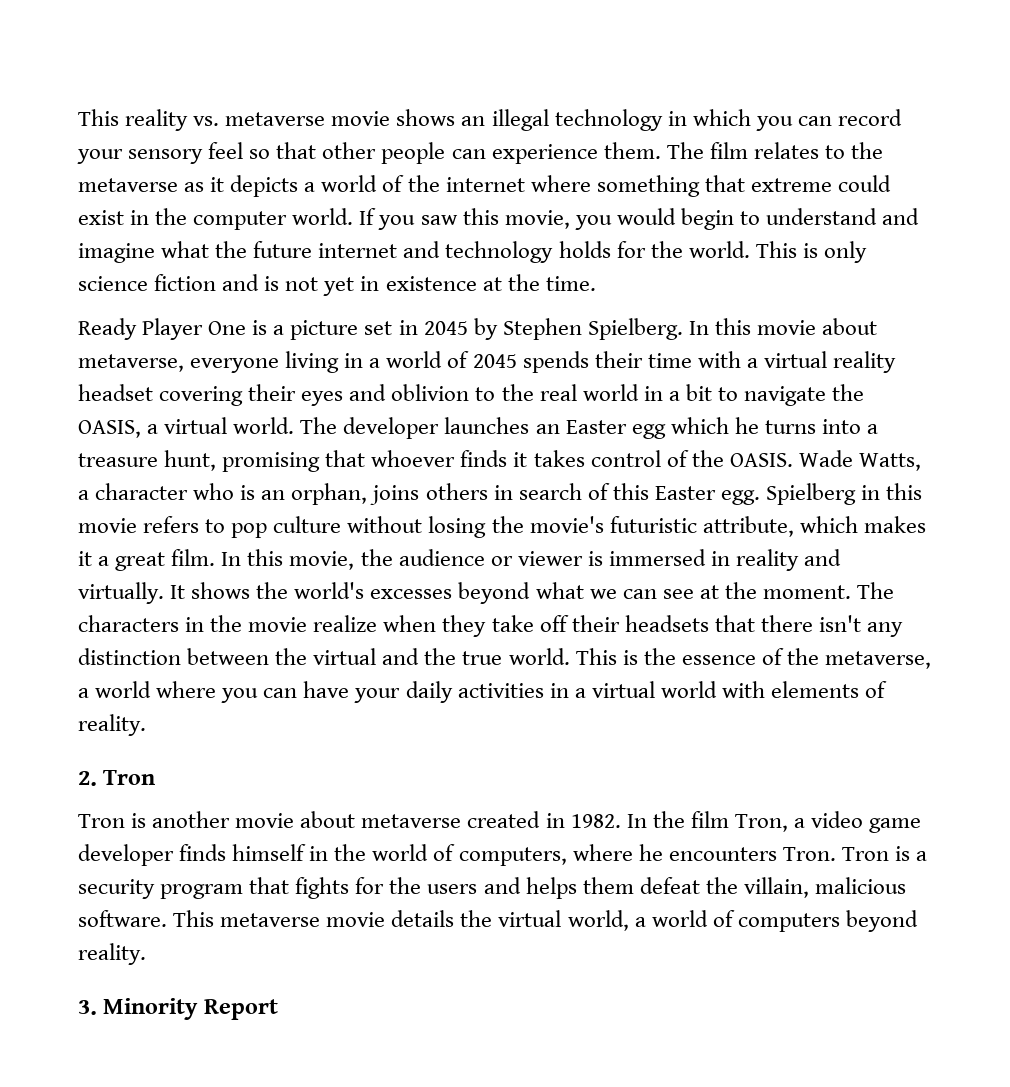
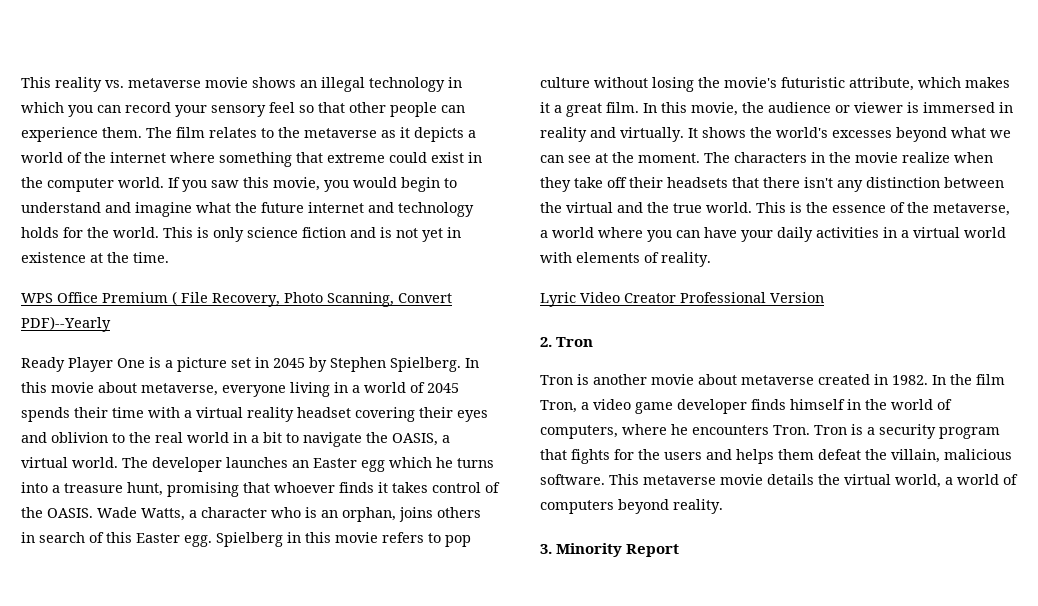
(596, 283) none -> [21,291,452,307] [21,316,111,332] // WPS Office Premium ( File Recovery, Photo Scanning, Convert PDF)--Yearly
(146, 725) none -> [540,292,824,307] // Lyric Video Creator Professional Version

